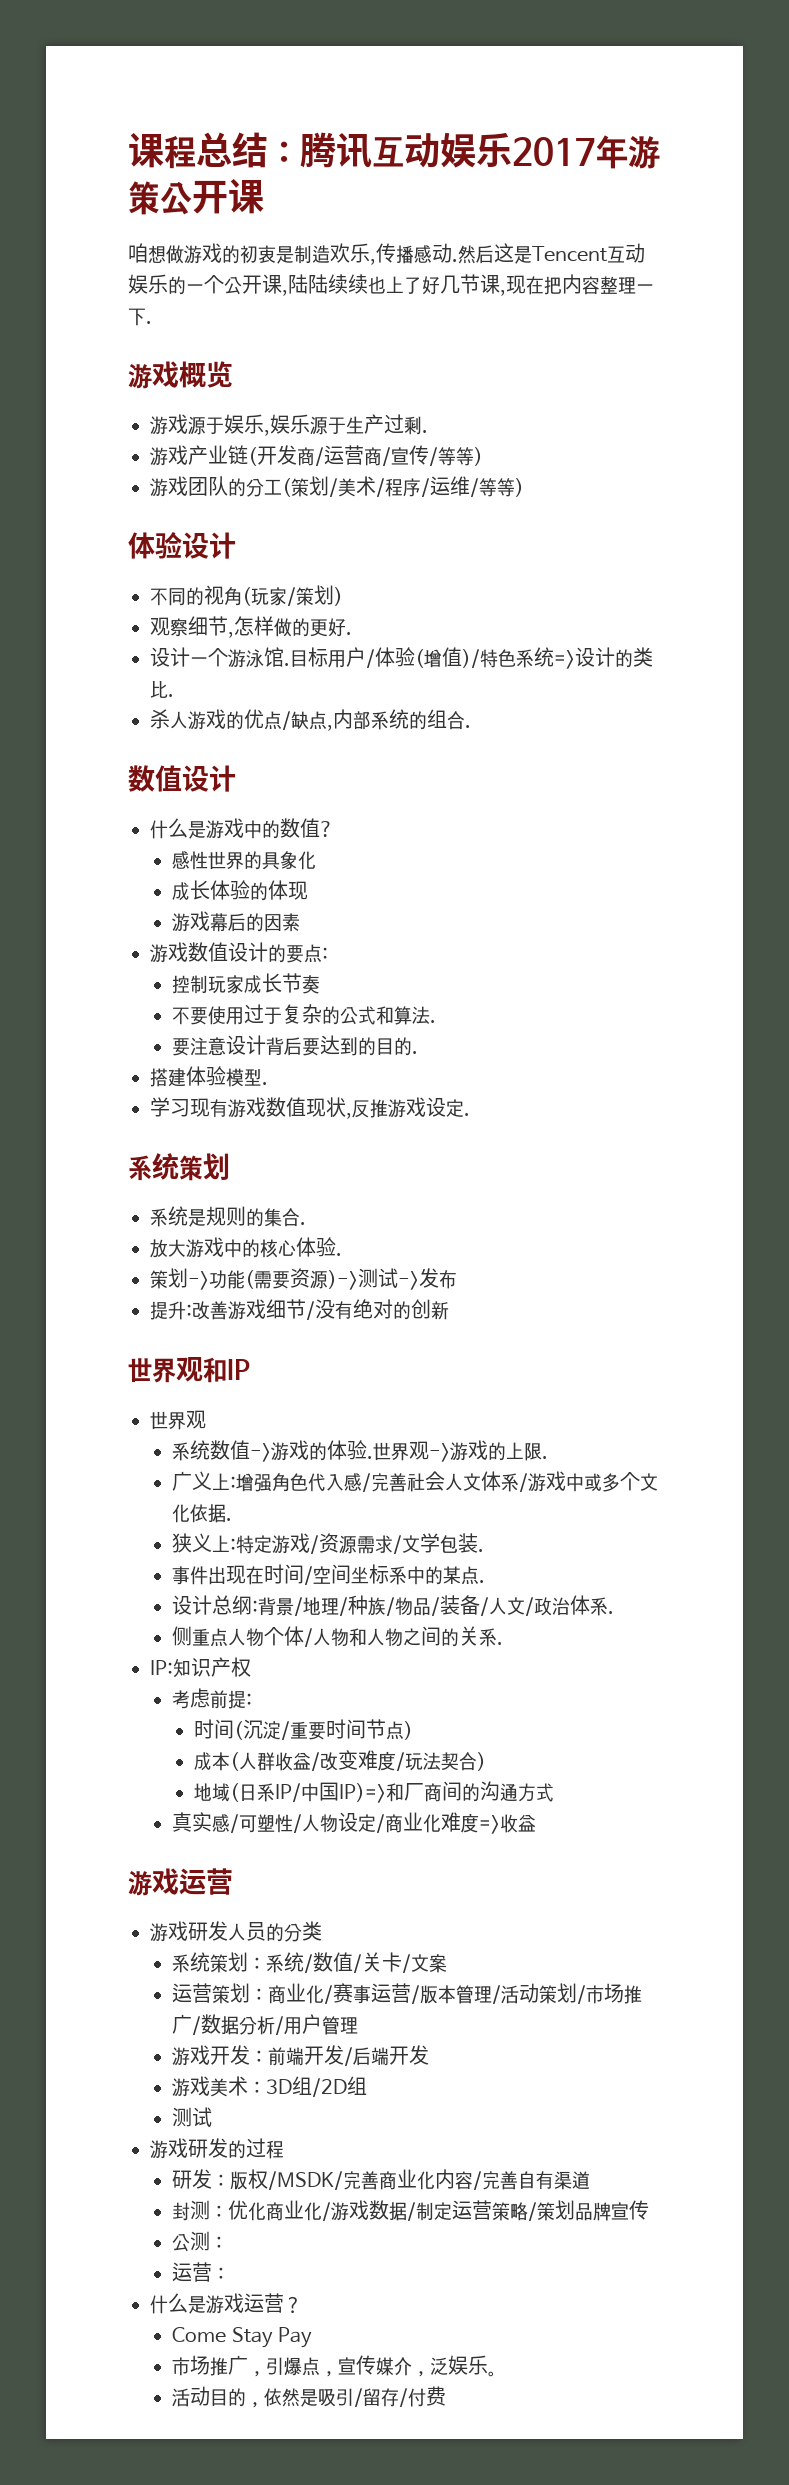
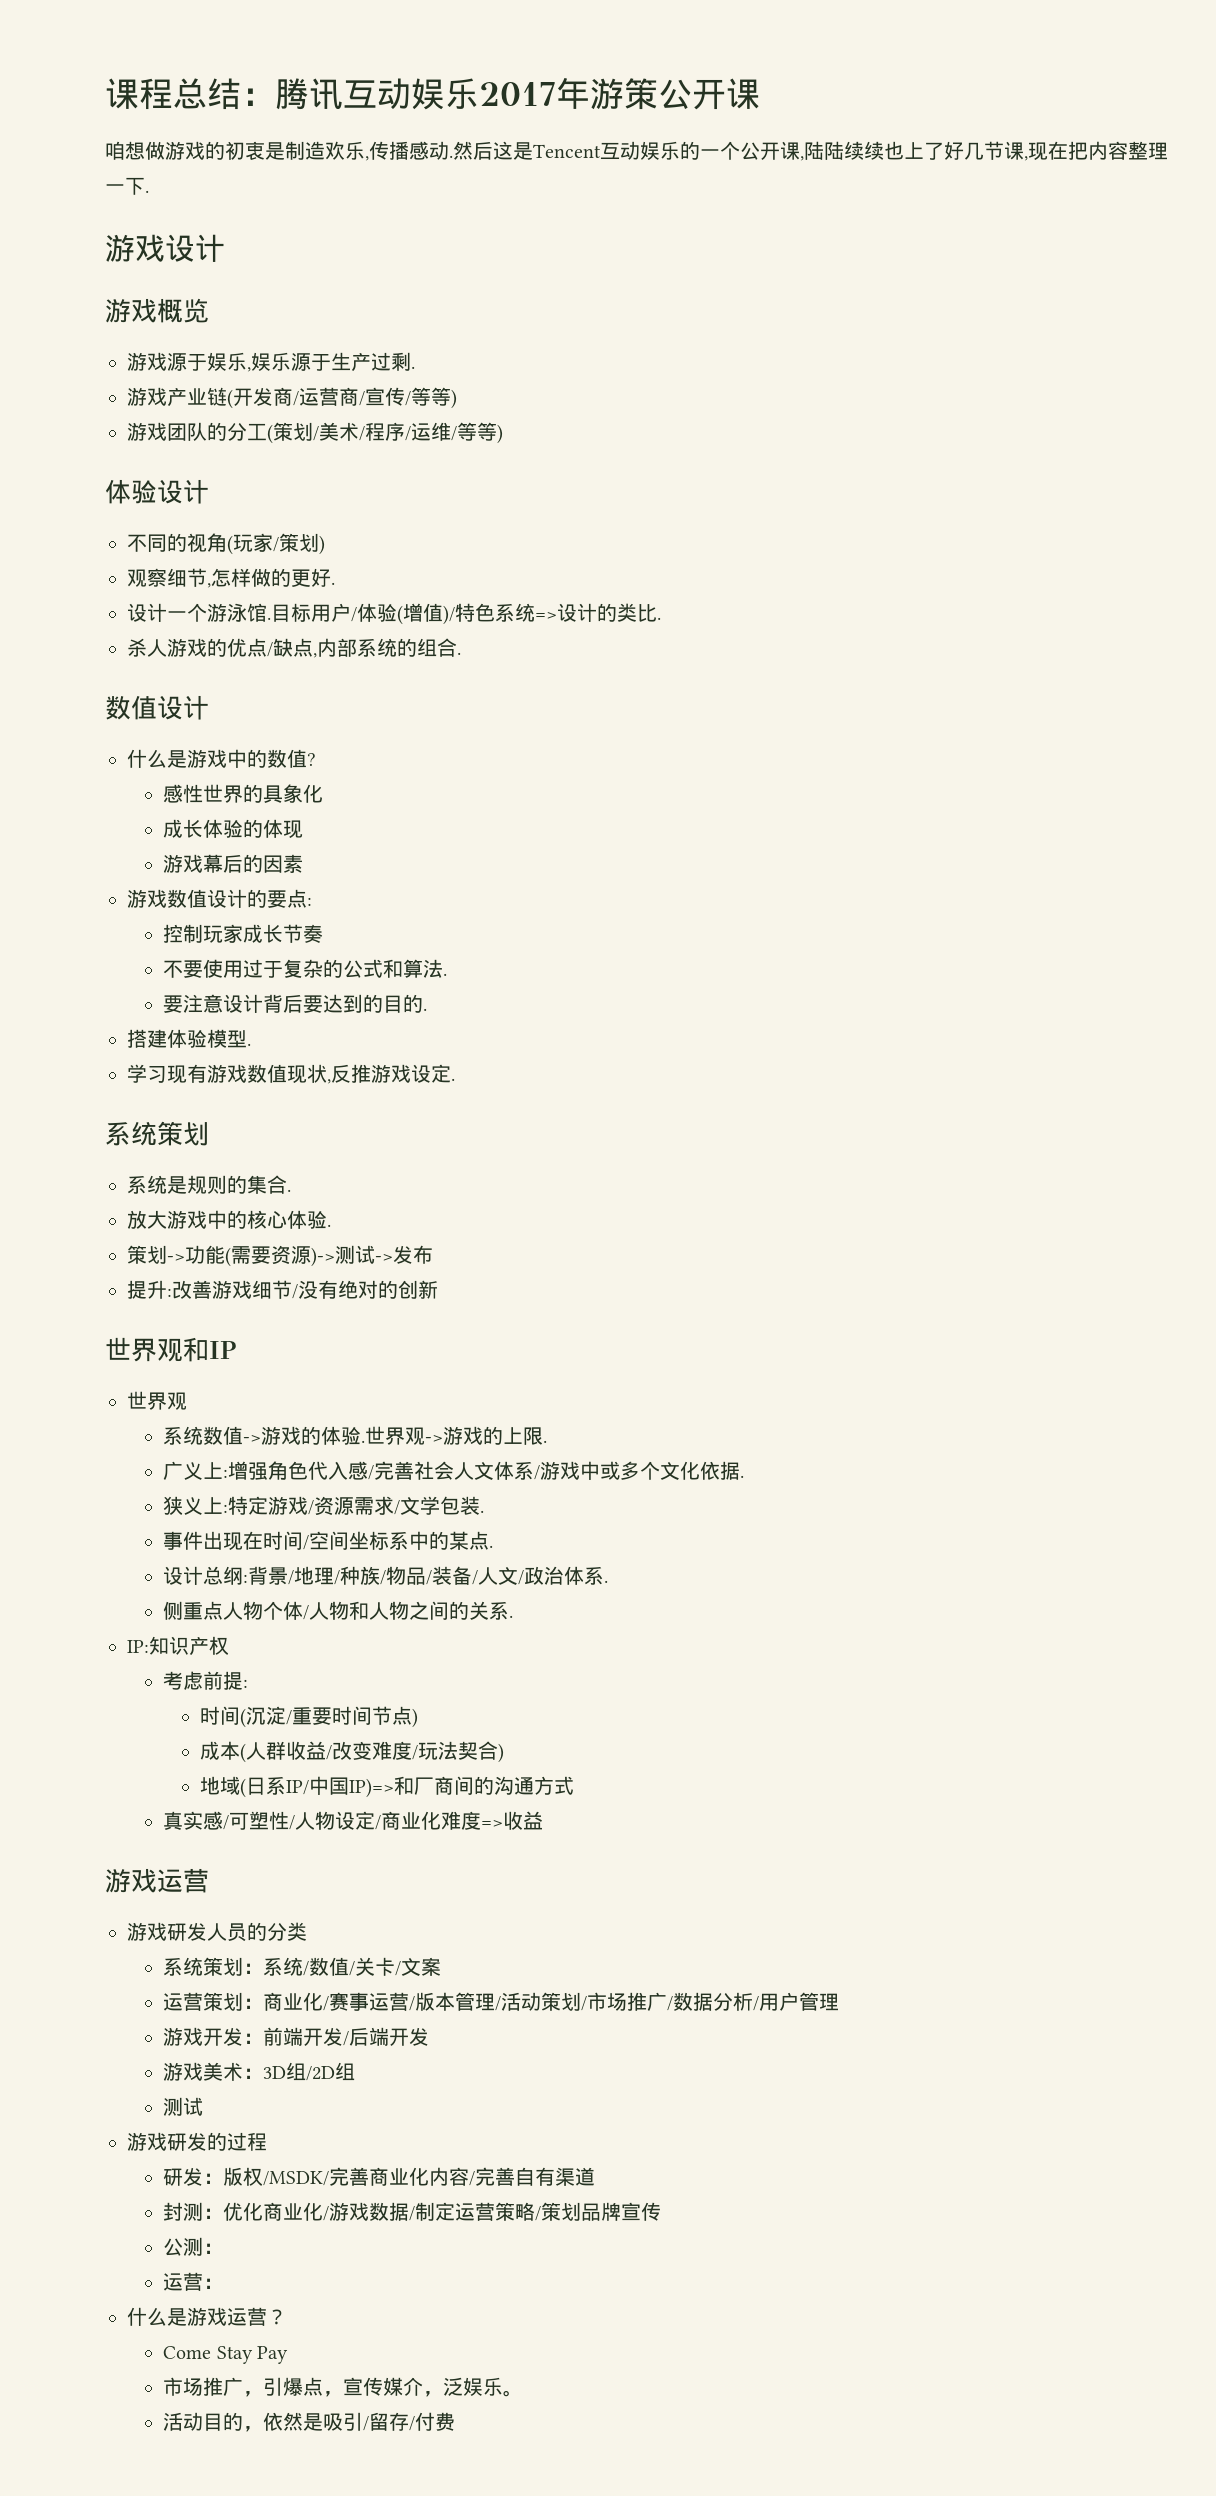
(152, 322) none -> [105,234,225,262] // 游戏设计

